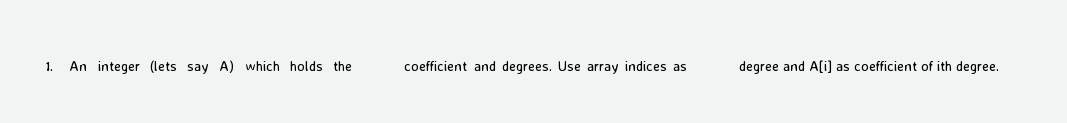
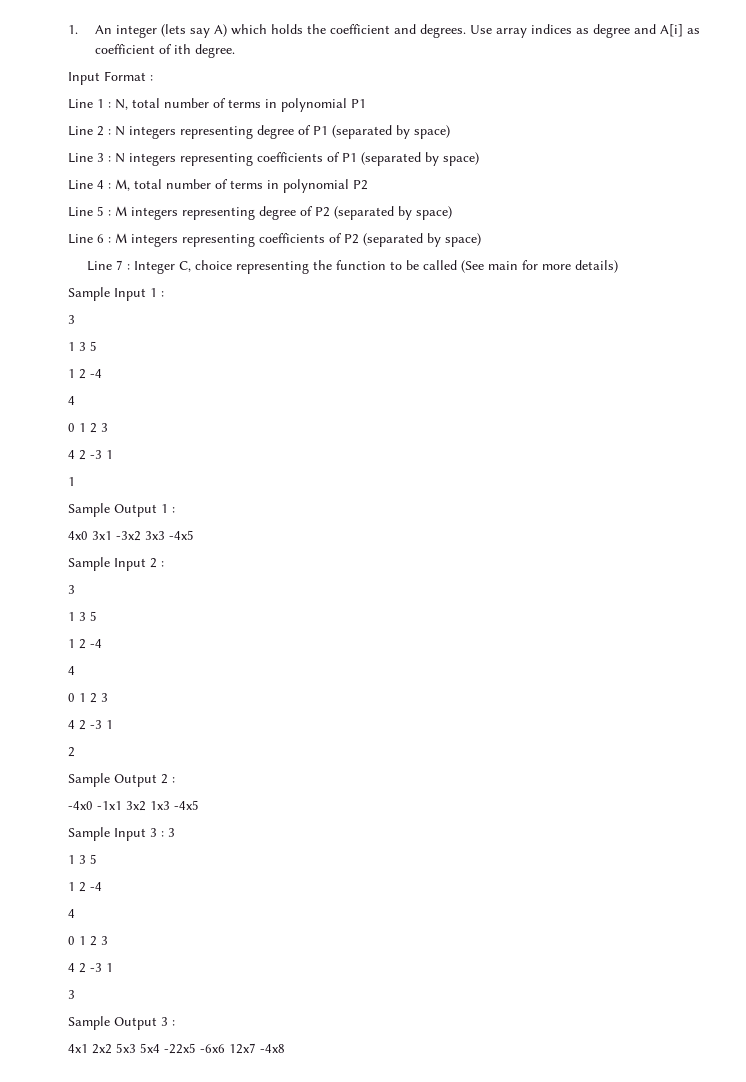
(1000, 67) none -> [68,71,153,85] [68,98,366,112] [68,125,450,139] [68,152,479,166] [68,179,368,193] [68,206,452,220] [68,233,481,247] [87,260,619,274] [68,287,164,301] [68,315,75,324] [68,341,97,351] [68,369,102,379] [68,396,75,405] [68,423,108,433] [68,450,113,460] [68,477,75,486] [68,503,175,517] [68,530,194,541] [68,557,164,571] [68,585,75,594] [68,611,97,621] [68,639,102,649] [68,666,75,675] [68,693,108,703] [68,720,113,730] [68,747,75,757] [68,773,175,787] [68,800,199,811] [68,827,175,841] [68,854,97,864] [68,882,102,892] [68,909,75,918] [68,936,108,946] [68,963,113,973] [68,990,75,999] [68,1016,175,1030] [68,1043,285,1054] // Input Format : // Line 1 : N, total number of terms in polynomial P1 // Line 2 : N integers representing degree of P1 (separated by space) // Line 3 : N integers representing coefficients of P1 (separated by space) // Line 4 : M, total number of terms in polynomial P2 // Line 5 : M integers representing degree of P2 (separated by space) // Line 6 : M integers representing coefficients of P2 (separated by space) // Line 7 : Integer C, choice representing the function to be called (See main for more details) // Sample Input 1 : // 3 // 1 3 5 // 1 2 -4 // 4 // 0 1 2 3 // 4 2 -3 1 // 1 // Sample Output 1 : // 4x0 3x1 -3x2 3x3 -4x5 // Sample Input 2 : // 3 // 1 3 5 // 1 2 -4 // 4 // 0 1 2 3 // 4 2 -3 1 // 2 // Sample Output 2 : // -4x0 -1x1 3x2 1x3 -4x5 // Sample Input 3 : 3 // 1 3 5 // 1 2 -4 // 4 // 0 1 2 3 // 4 2 -3 1 // 3 // Sample Output 3 : // 4x1 2x2 5x3 5x4 -22x5 -6x6 12x7 -4x8

